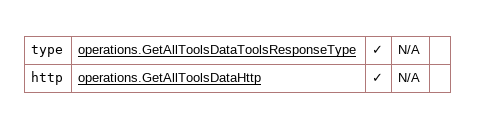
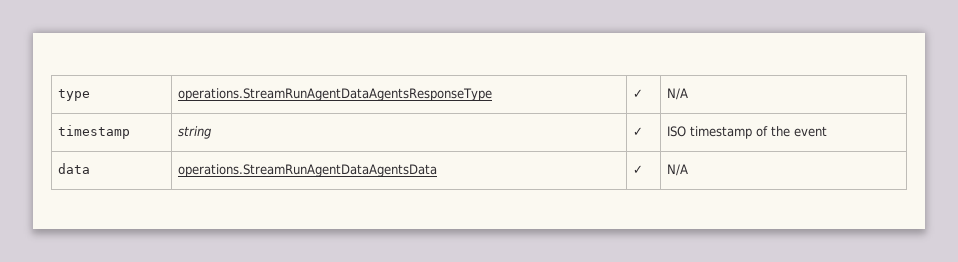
[78,45,357,57] [372,45,384,54] [398,45,421,54] [31,71,64,85] [78,73,262,85] [372,73,384,82] [398,73,421,82] operations.GetAllToolsDataToolsResponseType | ✓ | N/A | // http | operations.GetAllToolsDataHttp | ✓ | N/A | -> [178,88,493,101] [633,89,644,98] [667,88,689,100] [58,125,131,139] [178,126,212,139] [633,127,644,136] [667,126,828,139] [58,163,91,174] [178,164,438,177] [633,165,644,174] [667,164,689,176] operations.StreamRunAgentDataAgentsResponseType | ✓ | N/A // timestamp | string | ✓ | ISO timestamp of the event // data | operations.StreamRunAgentDataAgentsData | ✓ | N/A

